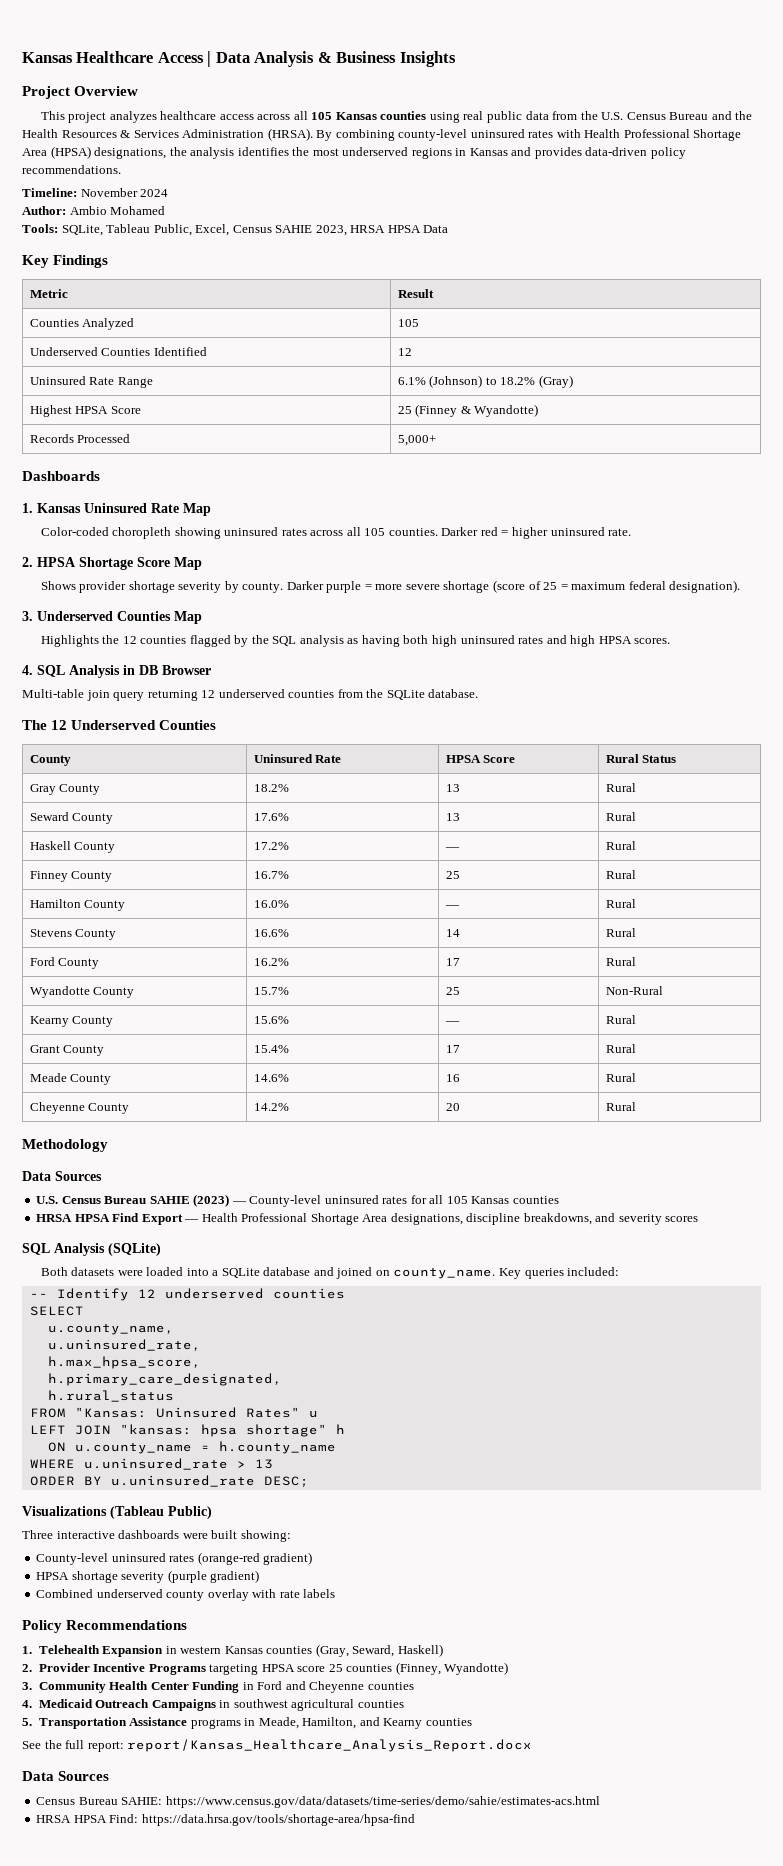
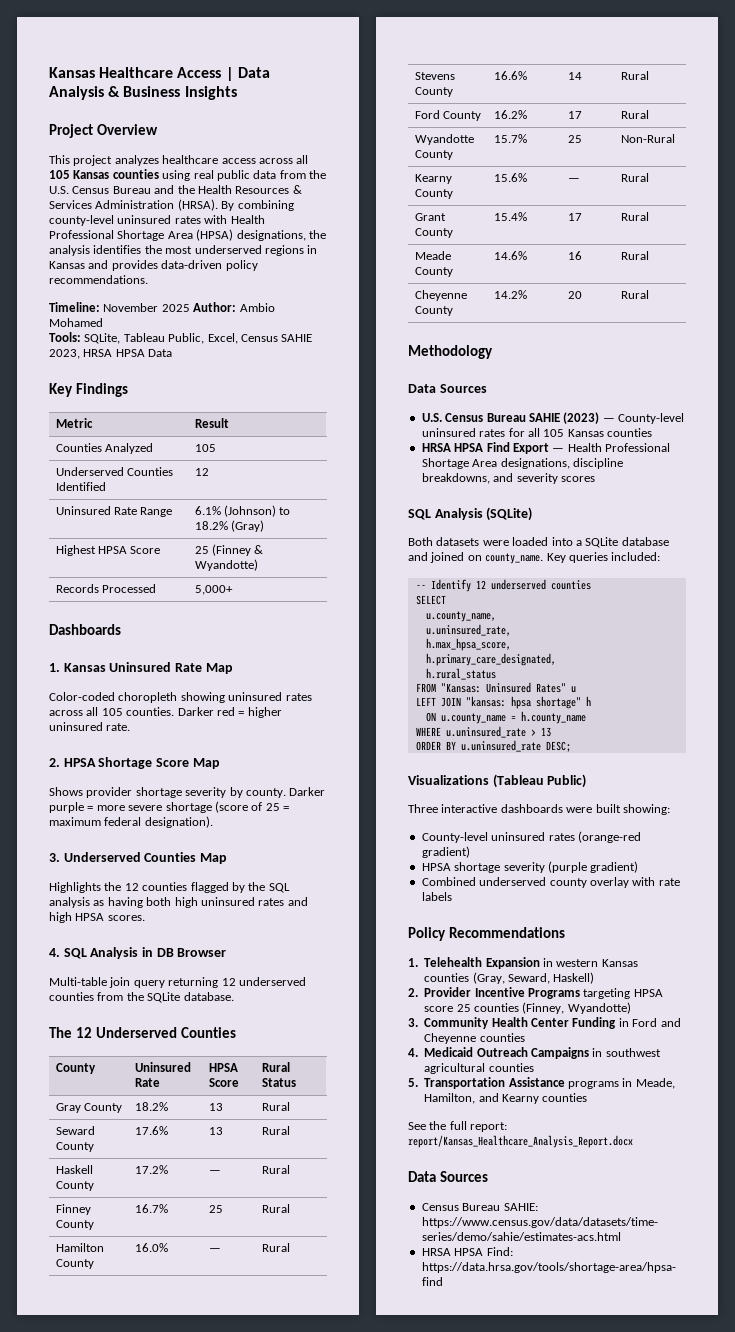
[140,189,169,197] 2024 // -> [161,304,190,312] 2025

